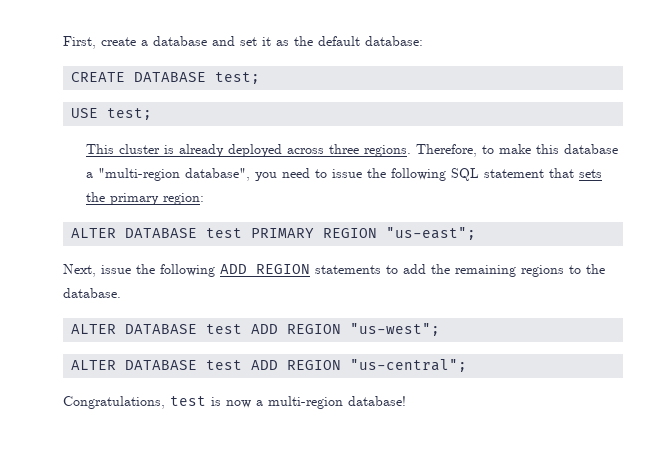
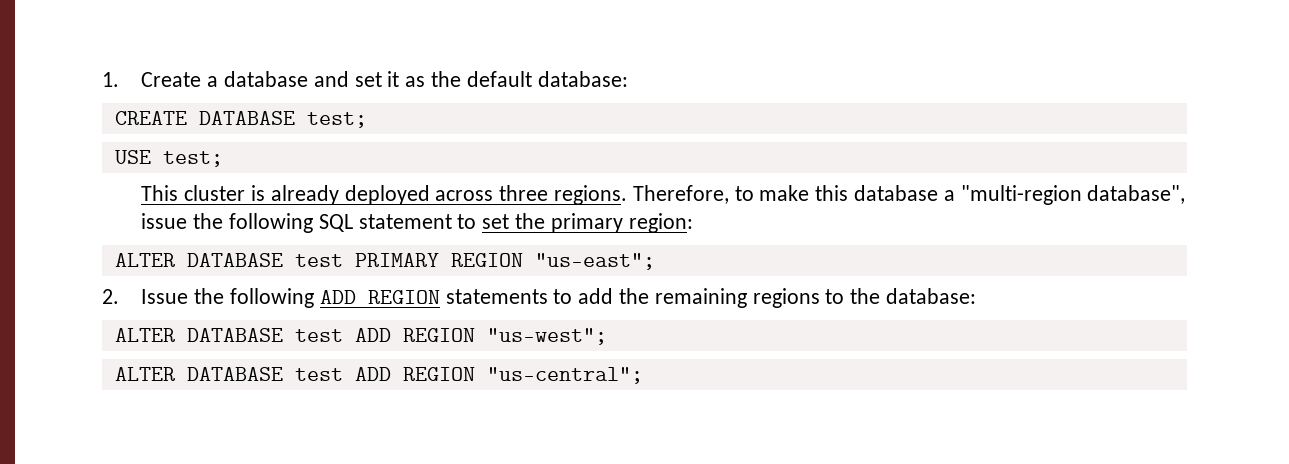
[63,36,136,49] First, create -> [102,72,202,87] 1. Create
[254,168,327,181] you need to -> (1186, 194) none
[548,168,602,178] that sets -> [457,214,510,229] to set
[63,264,131,277] Next, issue -> [102,289,189,304] 2. Issue
[63,288,121,298] database. -> [886,288,977,304] database:
[63,396,406,409] // Congratulations, test is now a multi-region database! -> (643, 375) none

